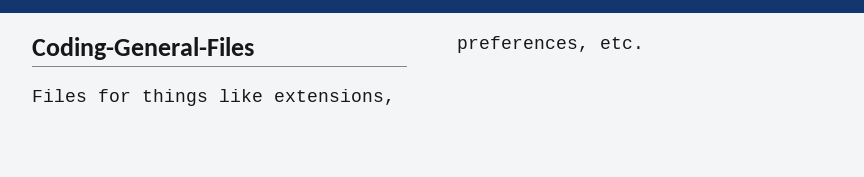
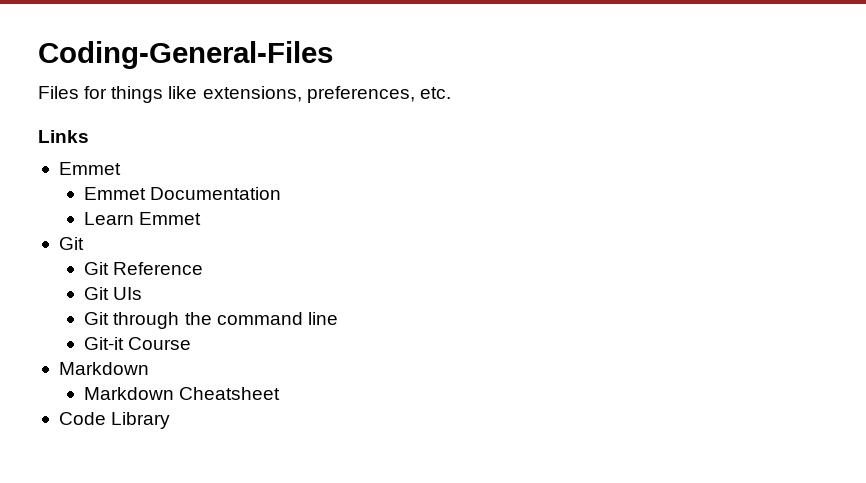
(644, 43) none -> [38,130,89,143] [58,162,121,175] [84,187,282,200] [84,212,202,225] [58,237,84,250] [84,262,204,275] [84,287,143,300] [84,312,338,329] [84,337,192,350] [58,362,149,375] [84,387,281,400] [58,412,171,429] // Links // Emmet // Emmet Documentation // Learn Emmet // Git // Git Reference // Git UIs // Git through the command line // Git-it Course // Markdown // Markdown Cheatsheet // Code Library

